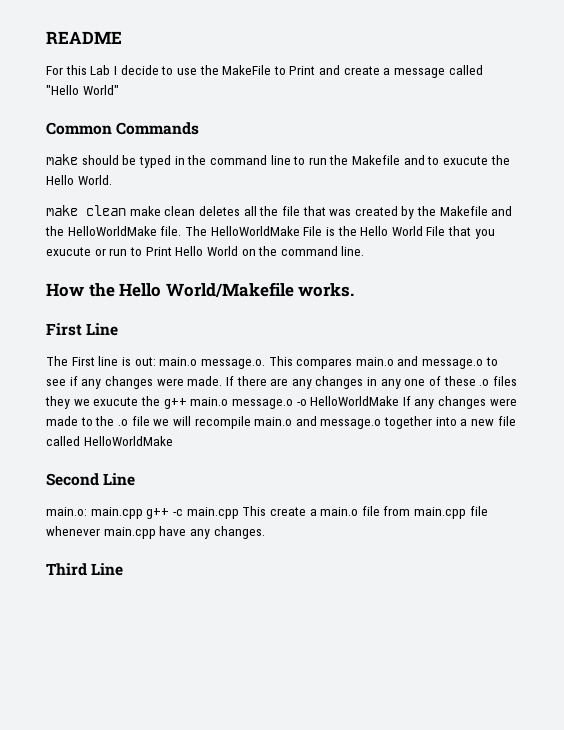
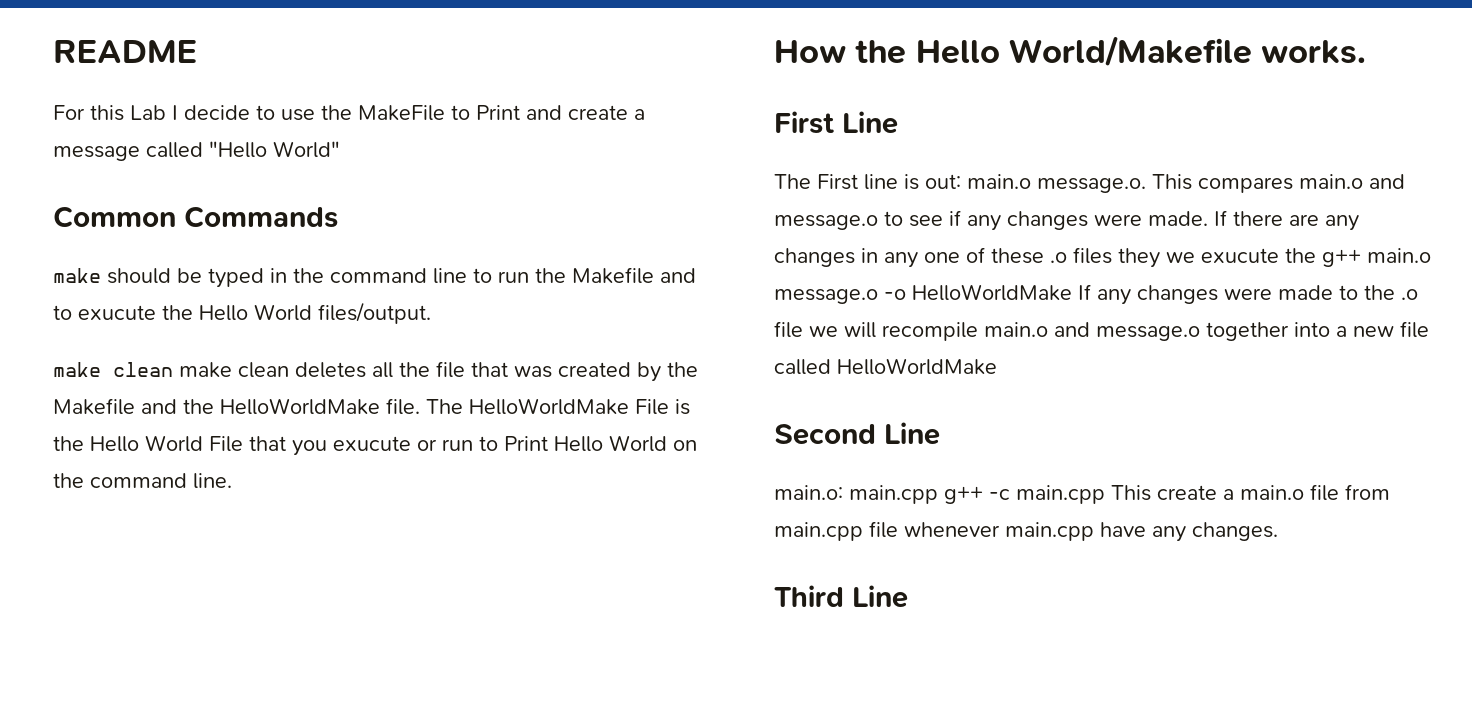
[77,175,112,185] World. -> [254,302,431,324] World files/output.

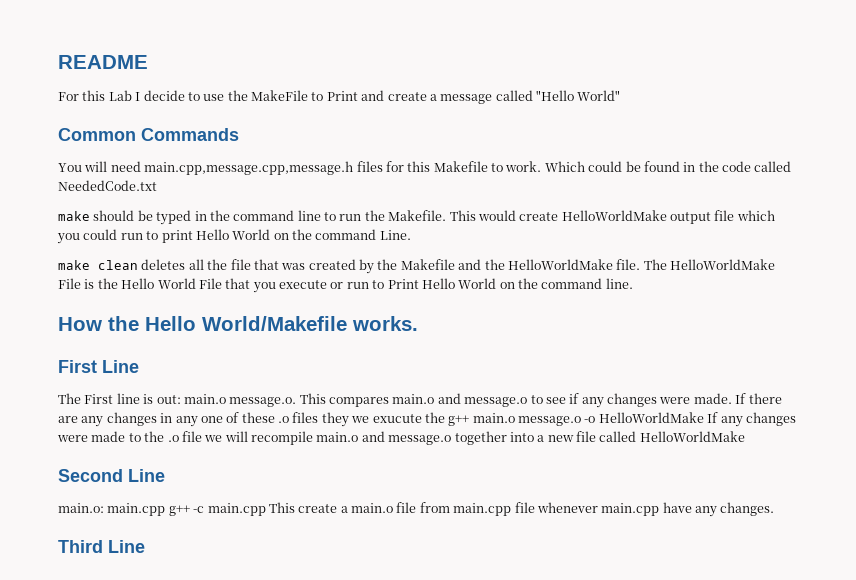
(338, 217) none -> [58,161,792,175] [58,180,157,191] // You will need main.cpp,message.cpp,message.h files for this Makefile to work. Which could be found in the code called NeededCode.txt
[572,267,696,284] [53,302,431,324] [53,362,289,378] Makefile and to exucute the Hello World files/output. // make clean make clean -> [388,210,775,224] [57,229,411,244] [58,260,138,270] Makefile. This would create HelloWorldMake output file which you could run to print Hello World on the command Line. // make clean
[333,436,411,451] exucute -> [279,280,327,289] execute

